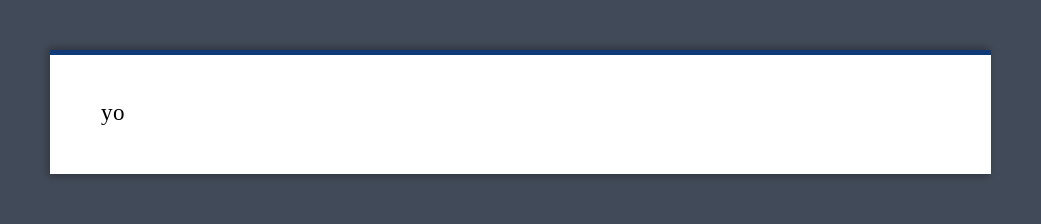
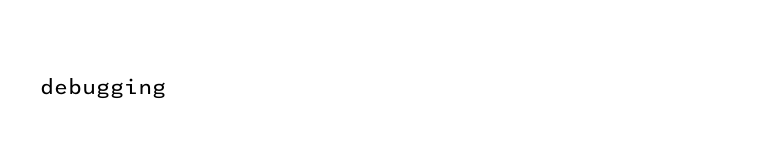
[101,109,125,125] yo -> [40,78,166,99] debugging

